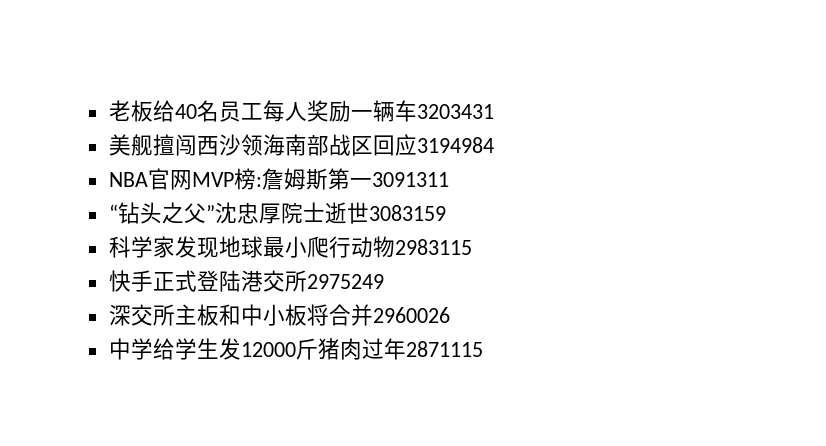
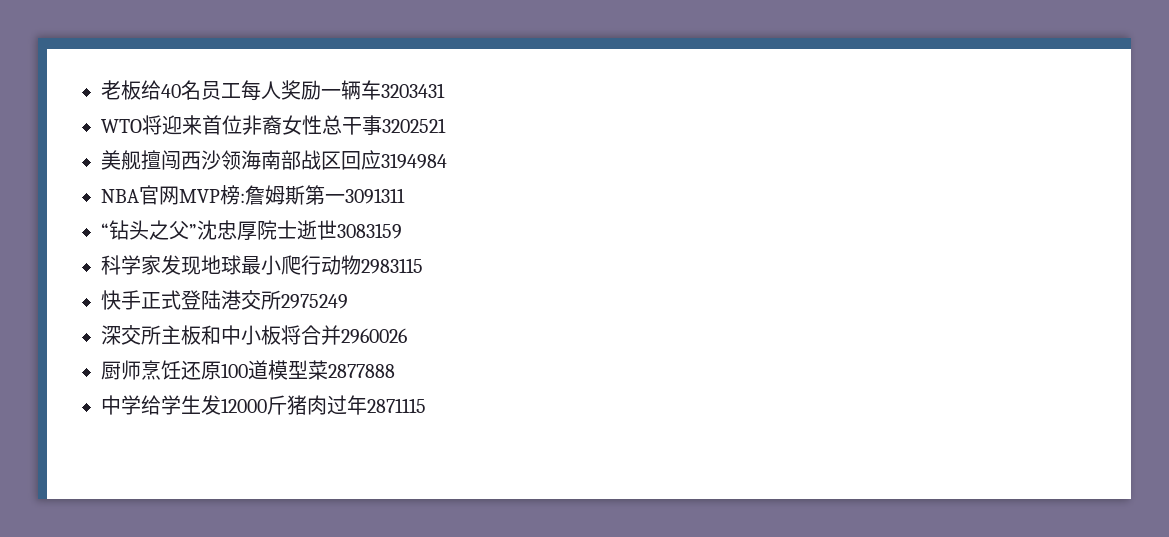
(494, 111) none -> [101,115,446,135] // WTO将迎来首位非裔女性总干事3202521
(450, 315) none -> [101,360,395,380] // 厨师烹饪还原100道模型菜2877888

